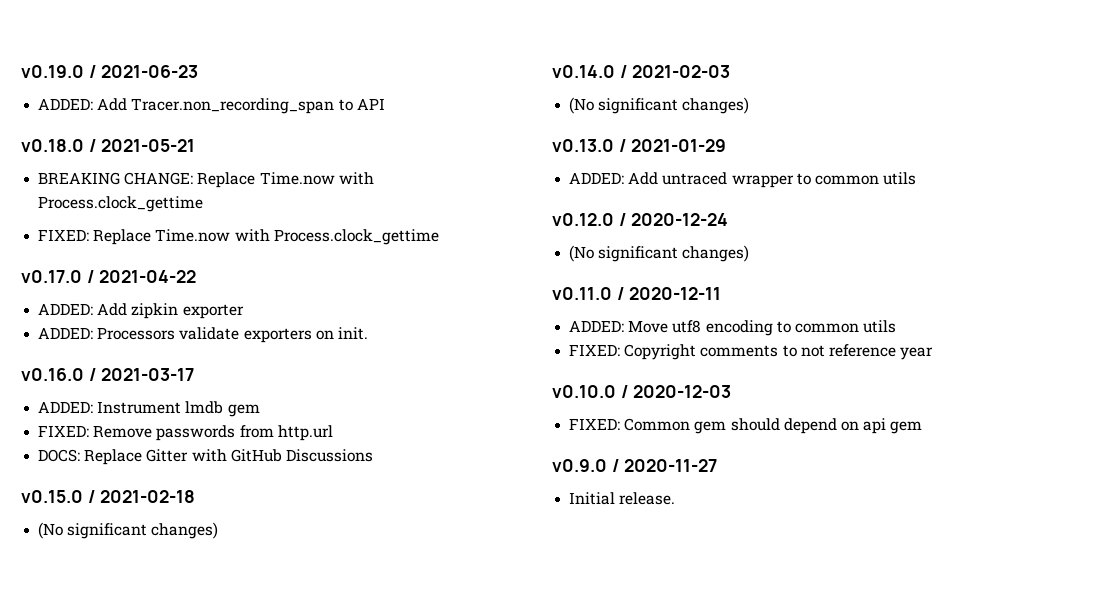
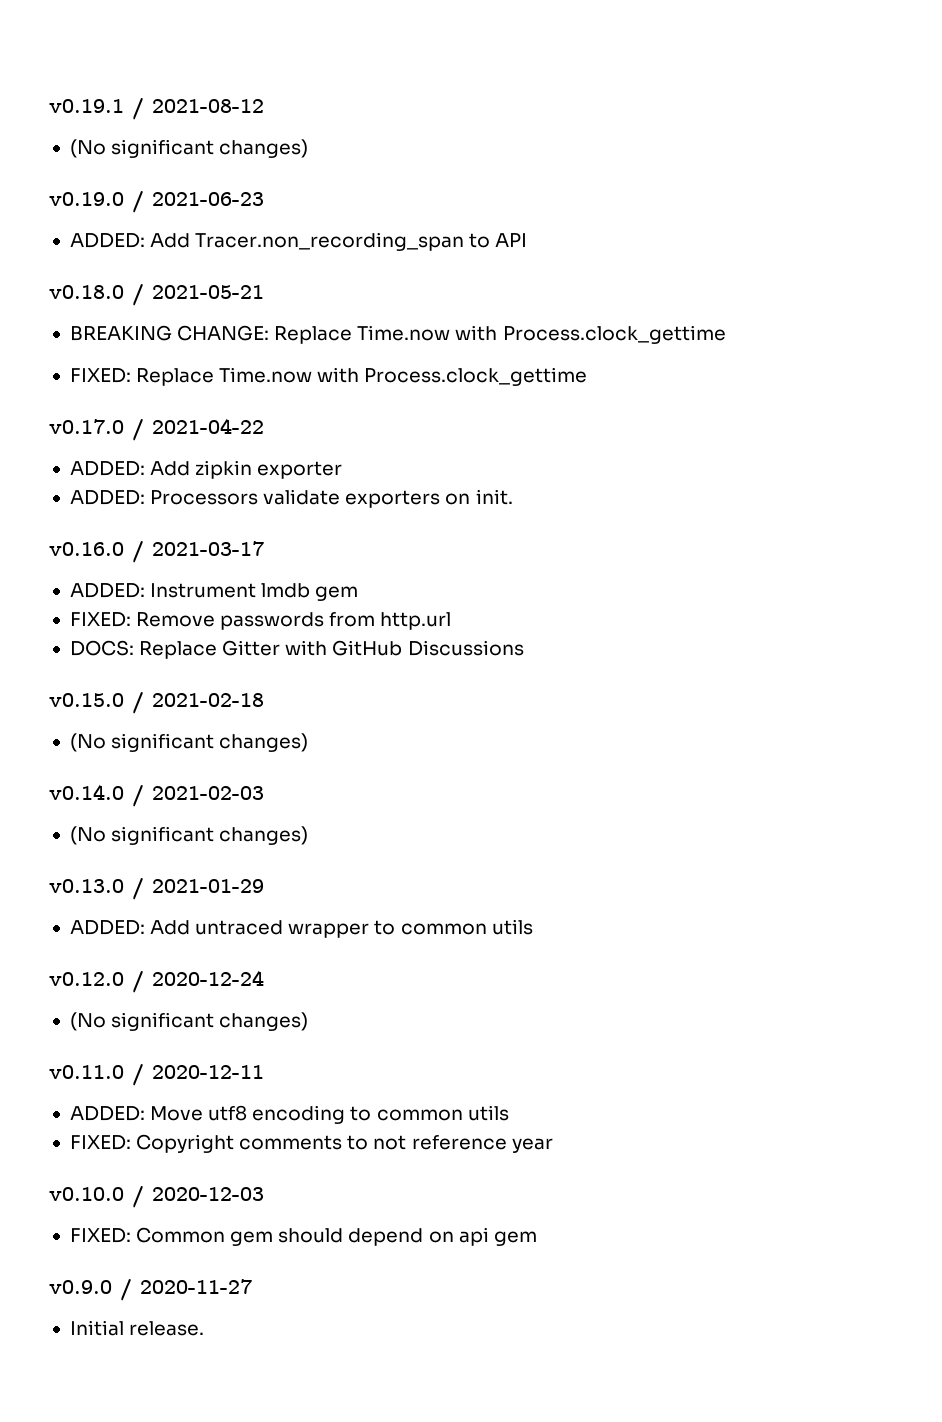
(21, 71) none -> [49,98,264,120] [69,139,309,158] v0.19.1 / 2021-08-12 // (No significant changes) //

